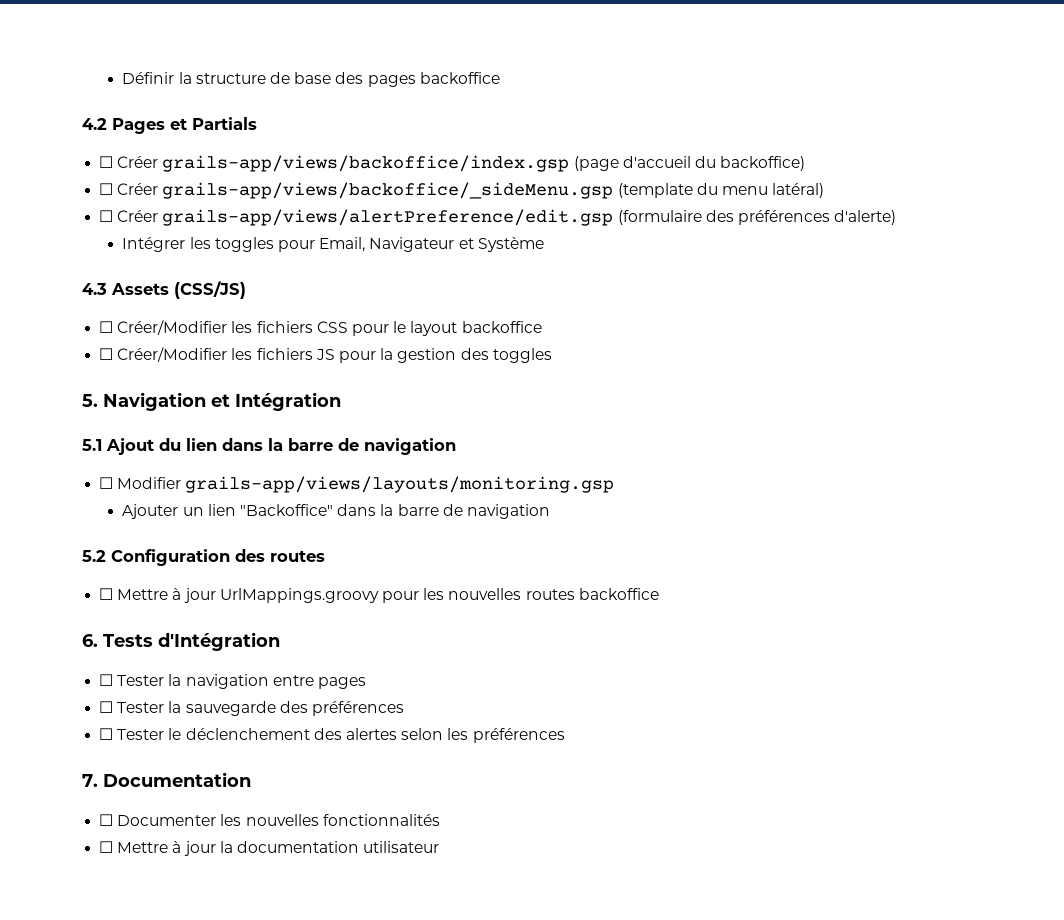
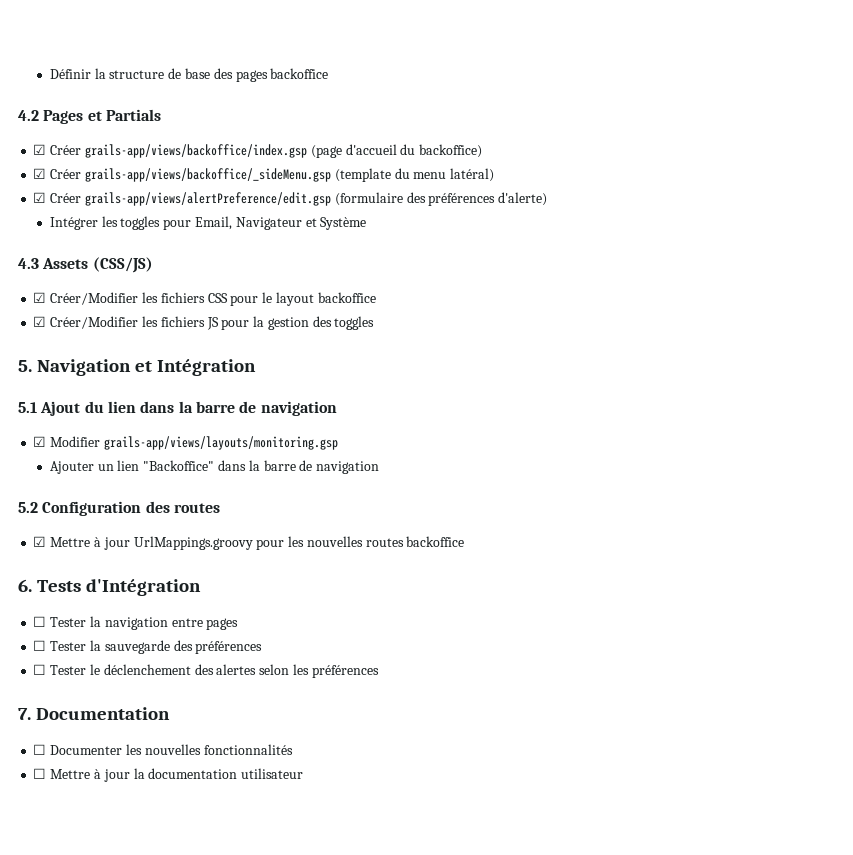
[99,156,114,168] ☐ -> [33,144,47,155] ☑
[99,183,114,195] ☐ -> [33,168,47,179] ☑
[99,210,114,222] ☐ -> [33,192,47,203] ☑
[99,321,114,333] ☐ -> [33,292,47,303] ☑
[99,348,114,360] ☐ -> [33,316,47,327] ☑
[99,477,114,489] ☐ -> [33,436,47,447] ☑
[99,588,114,600] ☐ -> [33,536,47,547] ☑

